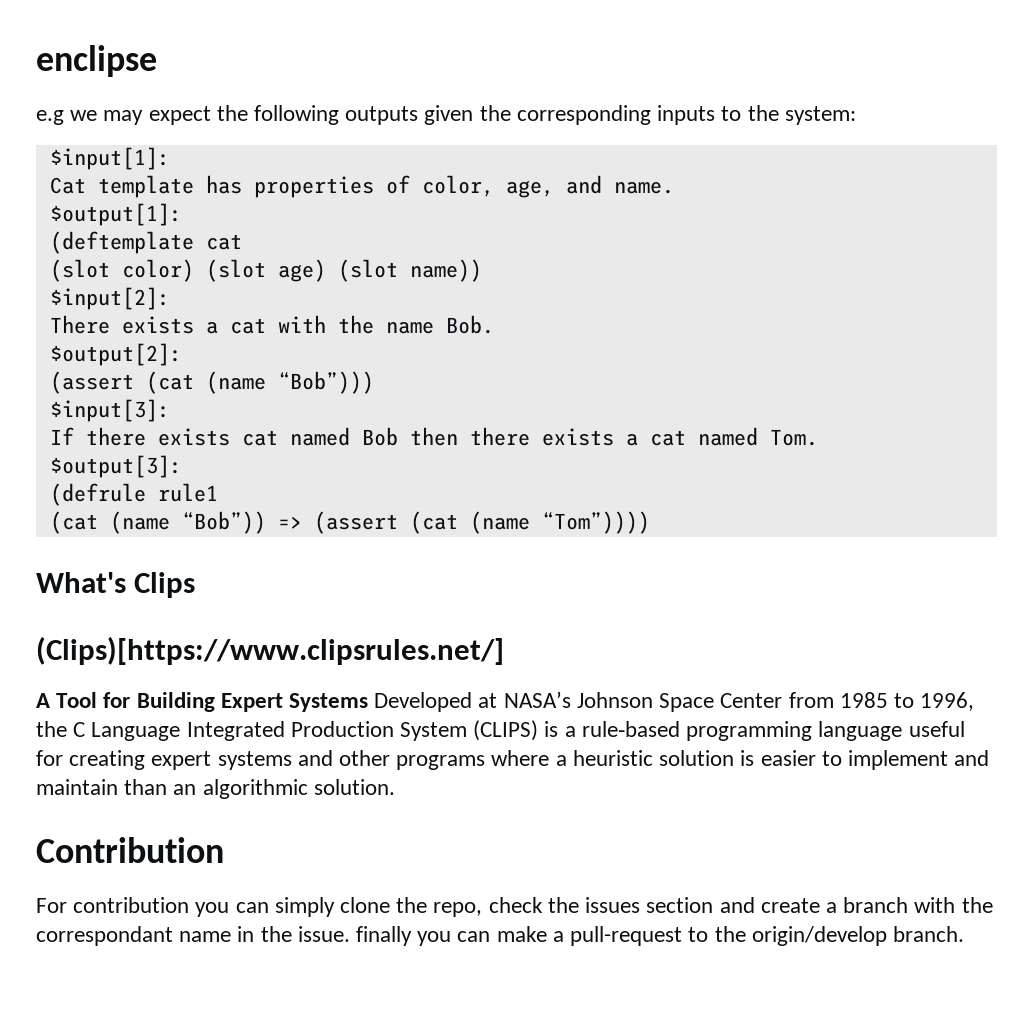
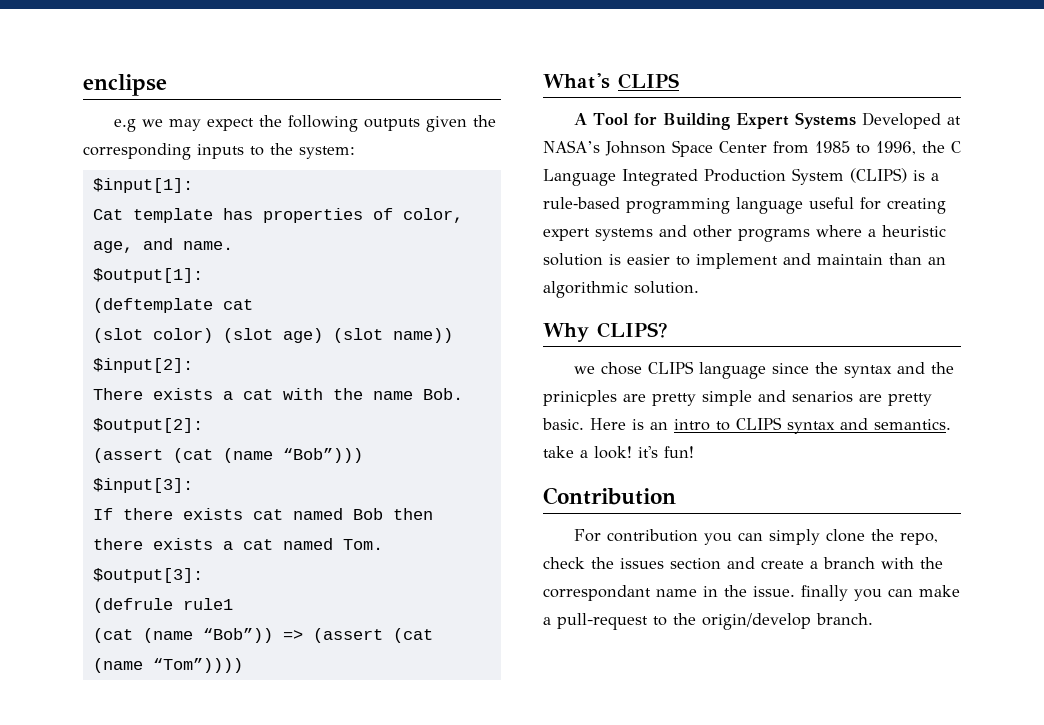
[134,572,196,598] [36,636,504,665] Clips // (Clips)[https://www.clipsrules.net/] -> [618,73,679,89] CLIPS
(395, 787) none -> [543,322,668,342] [573,361,954,379] [543,390,932,406] [542,417,951,434] [543,446,694,459] // Why CLIPS? // we chose CLIPS language since the syntax and the prinicples are pretty simple and senarios are pretty basic. Here is an intro to CLIPS syntax and semantics. take a look! it's fun!

